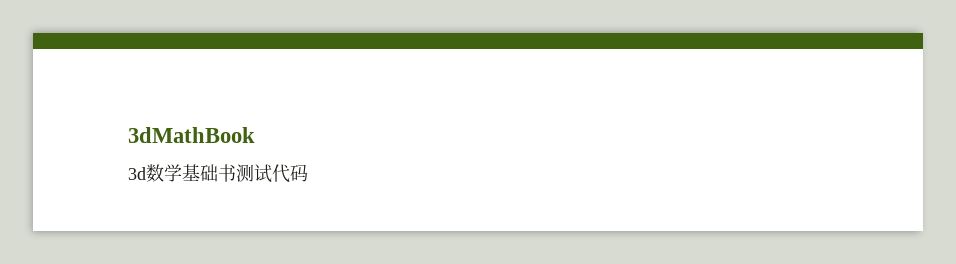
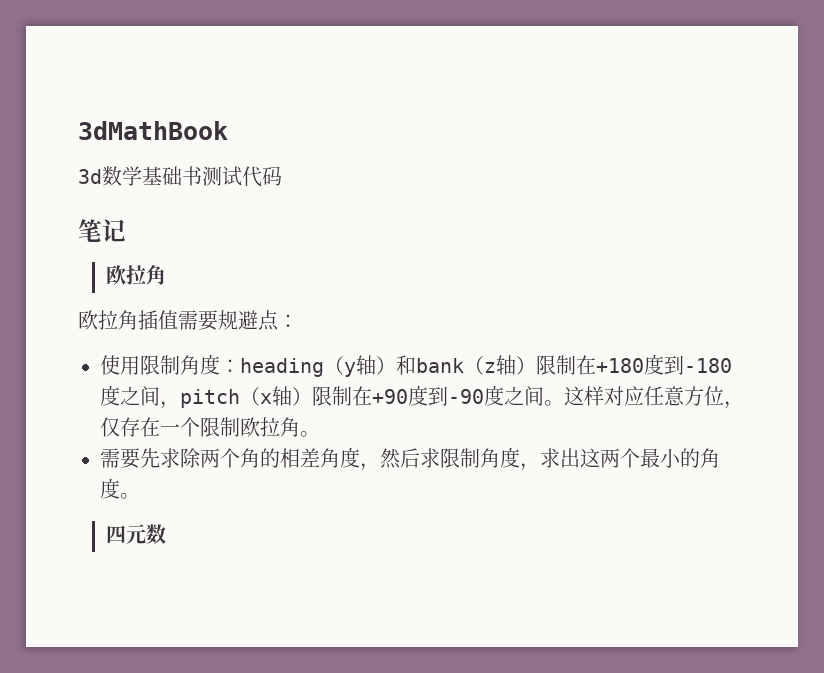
(308, 173) none -> [78,219,126,242] [105,265,166,285] [78,310,298,331] [100,354,732,377] [100,385,744,409] [100,417,320,437] [100,447,720,471] [100,478,140,499] [105,524,166,544] // 笔记 // 欧拉角 // 欧拉角插值需要规避点： // 使用限制角度：heading（y轴）和bank（z轴）限制在+180度到-180度之间，pitch（x轴）限制在+90度到-90度之间。这样对应任意方位，仅存在一个限制欧拉角。 // 需要先求除两个角的相差角度，然后求限制角度，求出这两个最小的角度。 // 四元数

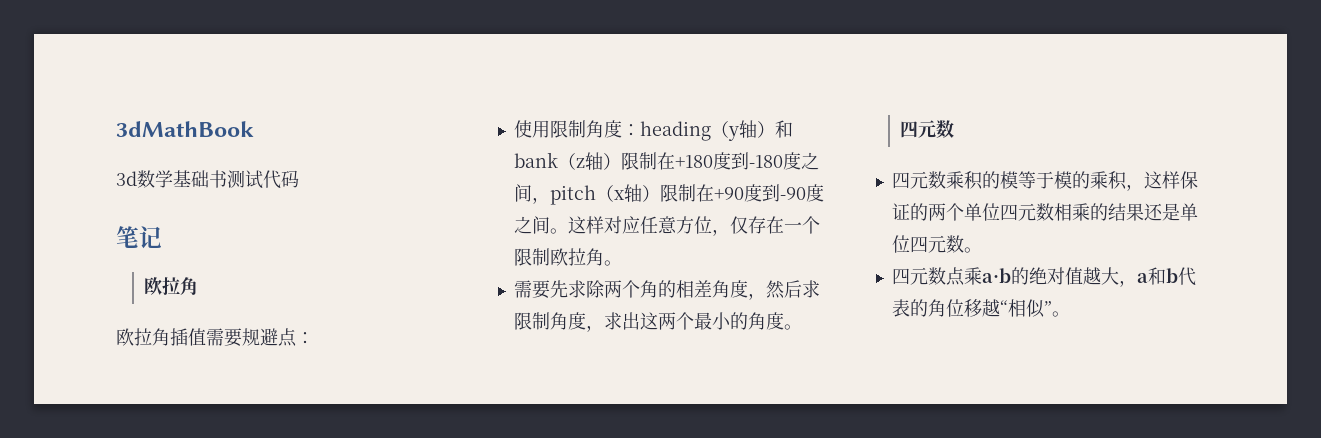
(166, 534) none -> [891,171,1198,191] [891,203,1198,221] [891,235,982,253] [891,267,1196,287] [891,299,1070,318] // 四元数乘积的模等于模的乘积，这样保证的两个单位四元数相乘的结果还是单位四元数。 // 四元数点乘a·b的绝对值越大，a和b代表的角位移越“相似”。

